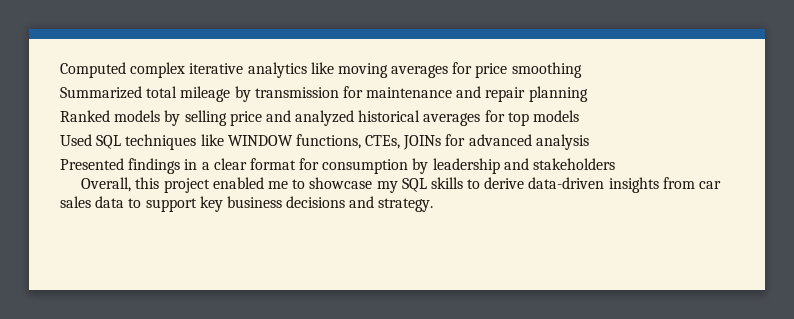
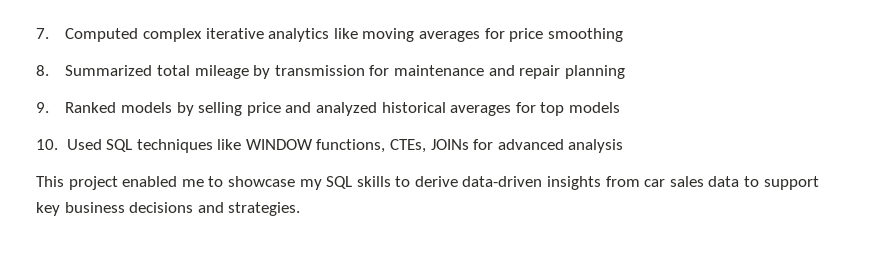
(60, 70) none -> [36,28,49,39] 7.
(582, 70) none -> [36,65,49,76] 8.
(588, 94) none -> [36,102,49,113] 9.
(580, 116) none -> [36,139,58,150] 10.
[60,158,616,174] [81,177,160,192] Presented findings in a clear format for consumption by leadership and stakeholders // Overall, this -> [36,176,64,187] This
[378,198,434,212] strategy. -> [228,202,301,216] strategies.

